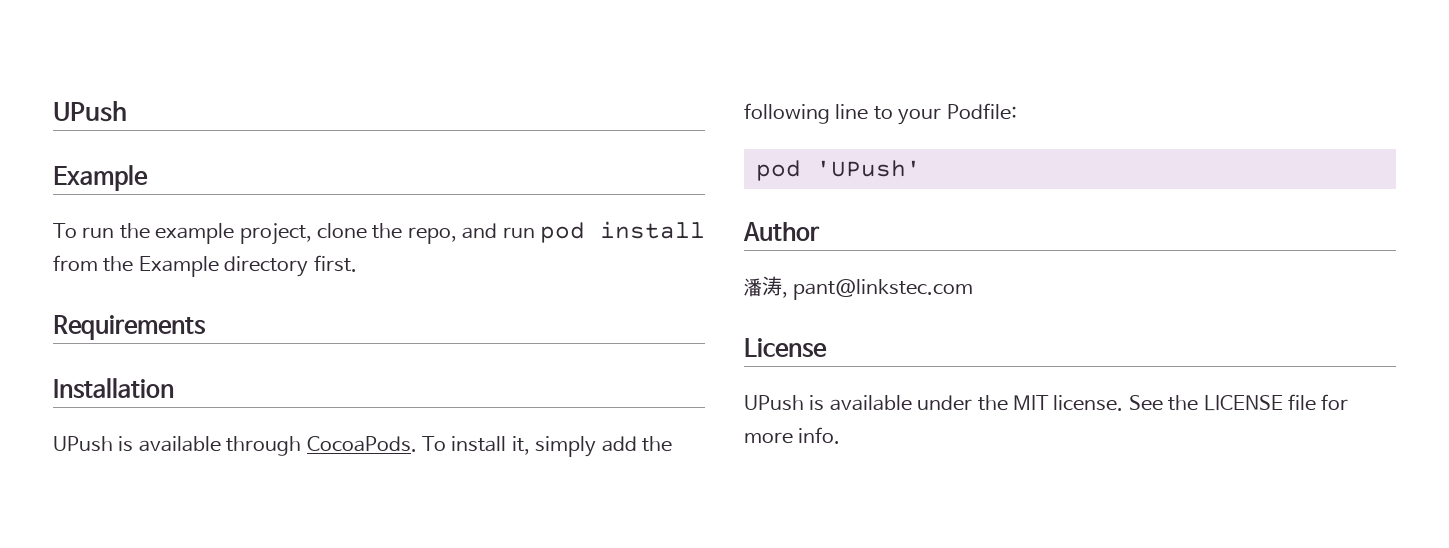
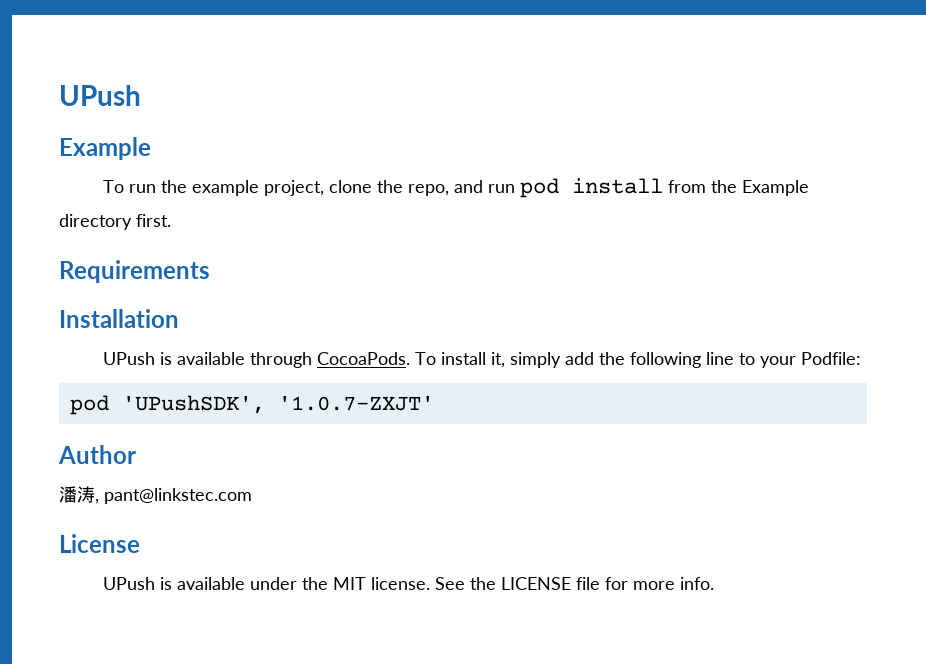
[816,160,921,177] 'UPush' -> [121,395,434,414] 'UPushSDK', '1.0.7-ZXJT'

